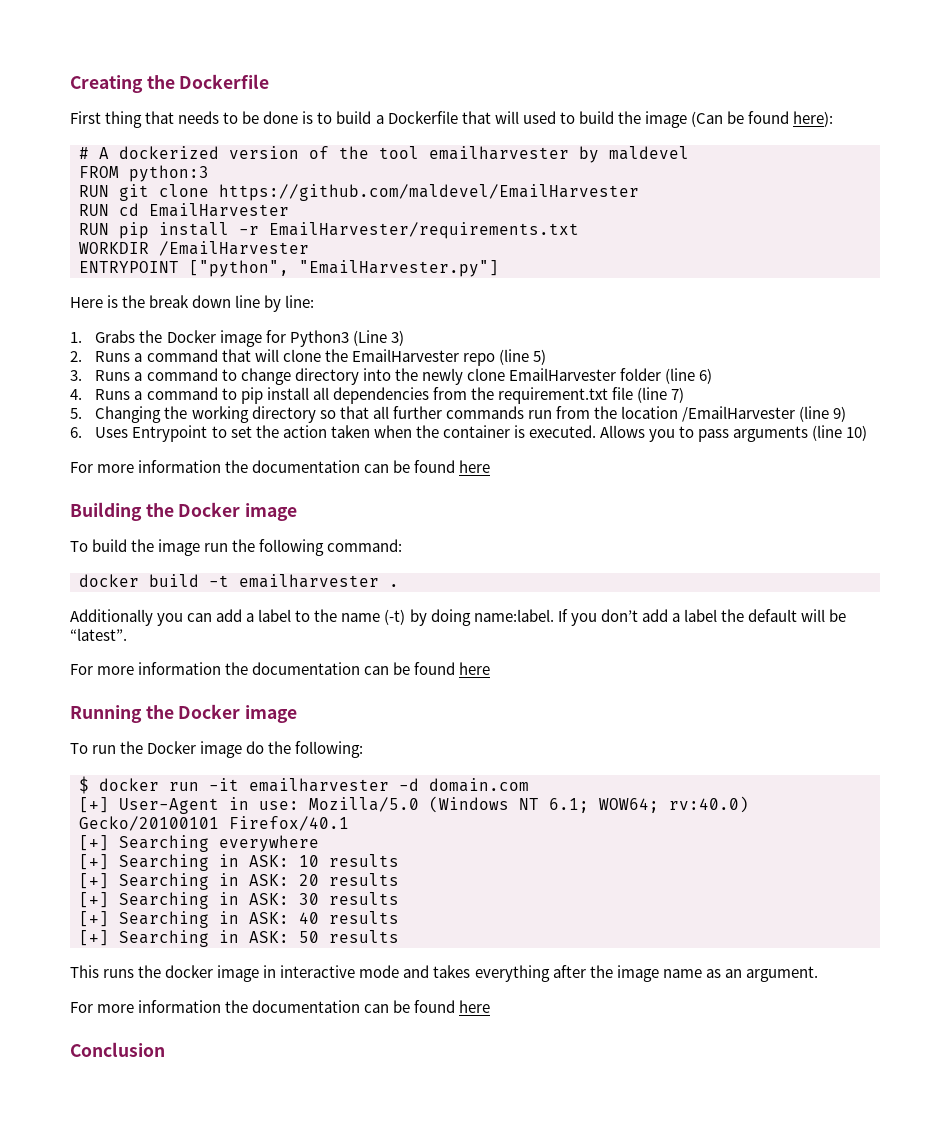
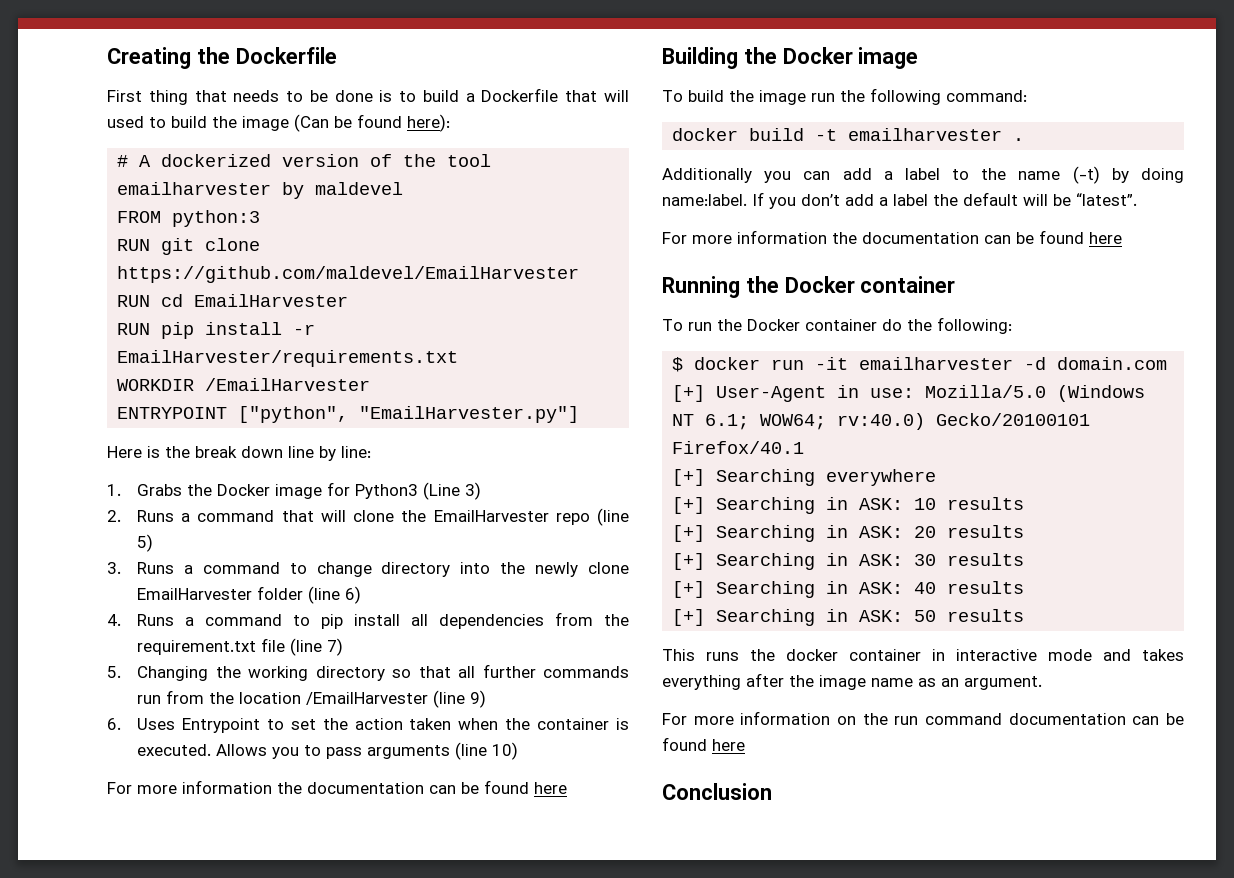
[245,705,298,723] image -> [860,276,956,293] container
[200,741,243,758] image -> [805,319,877,331] container
[217,965,260,982] image -> [849,649,921,661] container
[225,1000,249,1013] the -> [837,713,1002,725] on the run command

